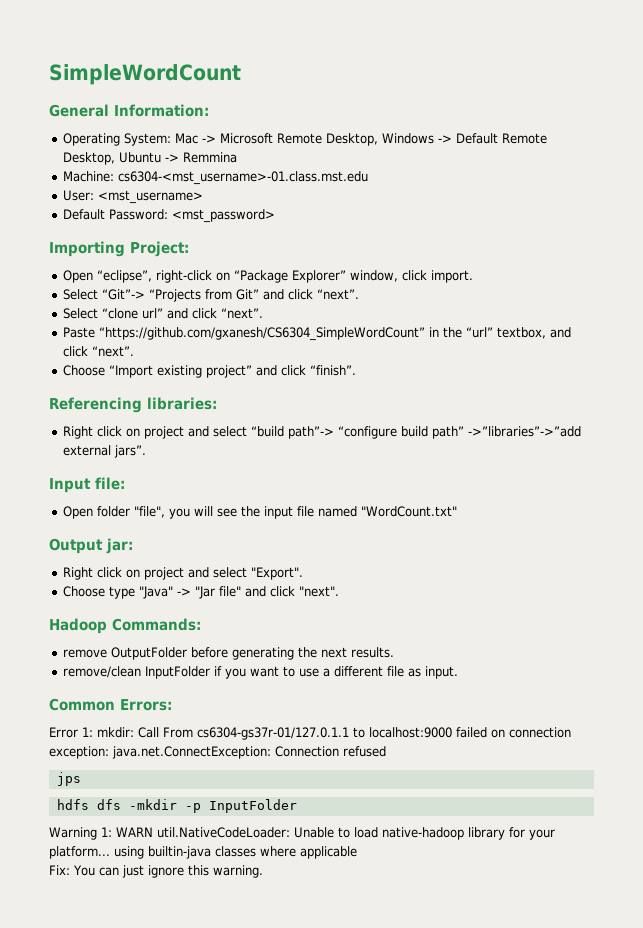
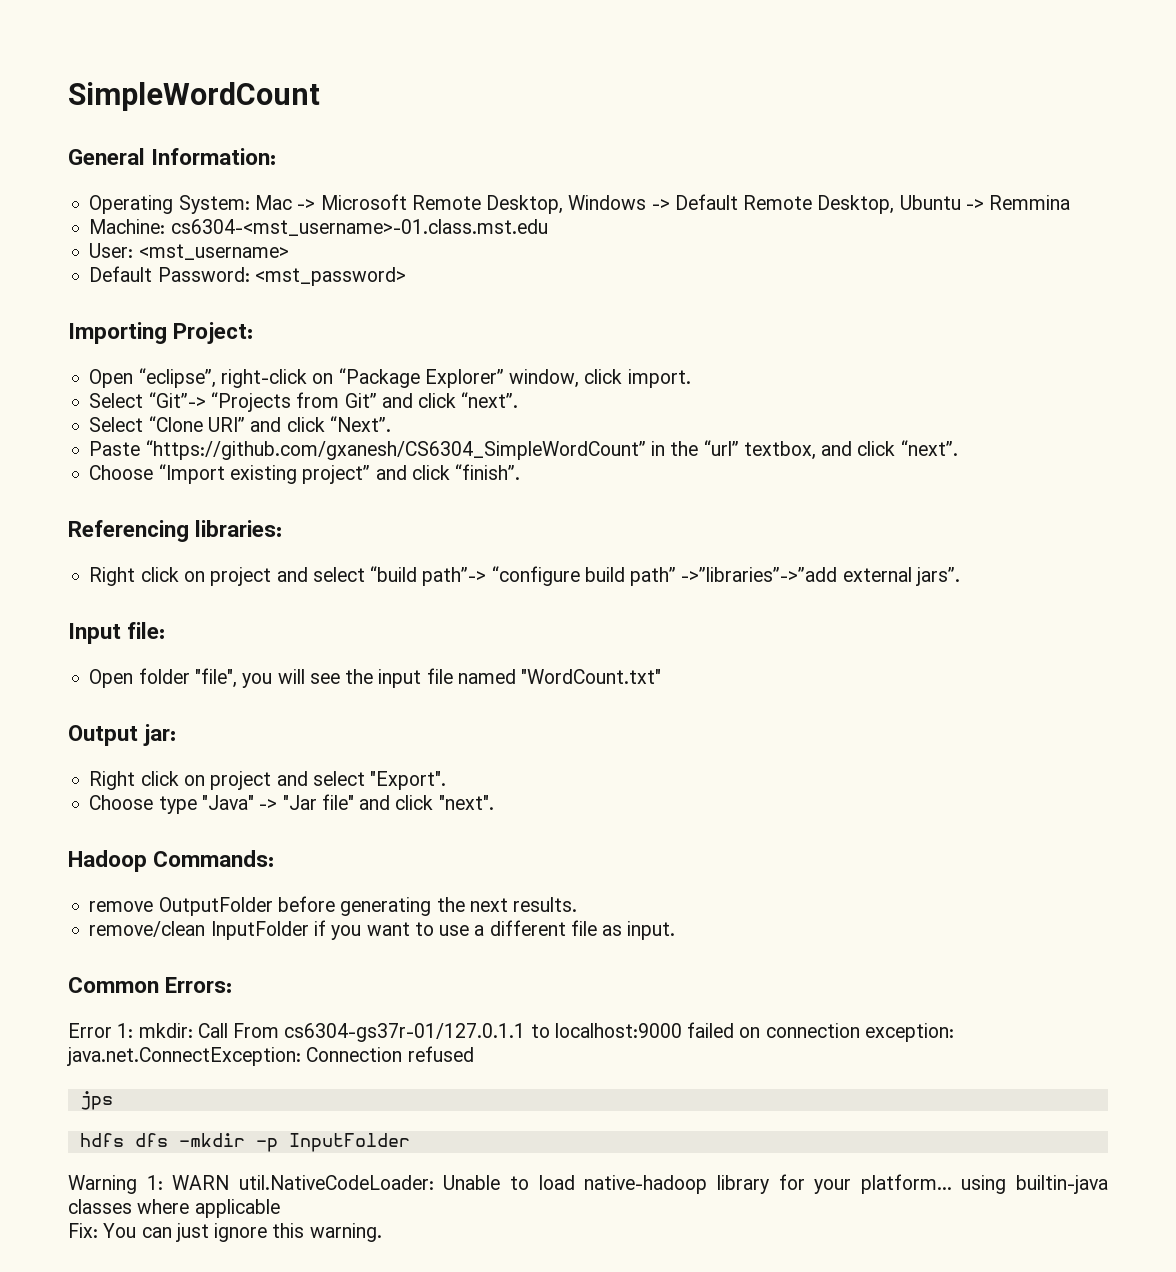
[102,308,264,319] “clone url” and click “next”. -> [148,416,391,432] “Clone URI” and click “Next”.

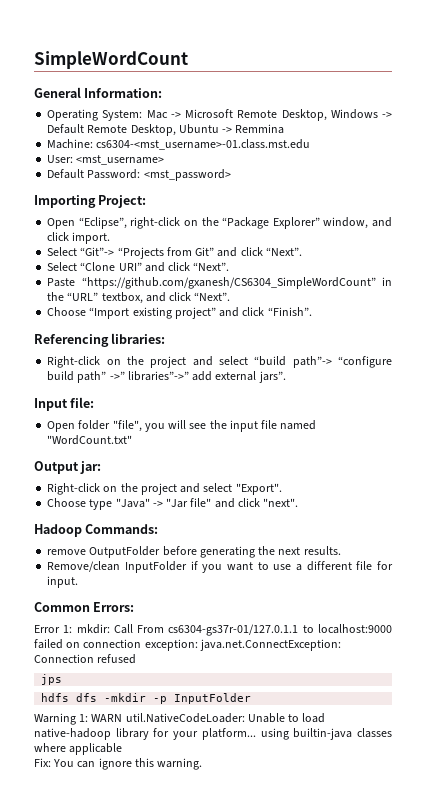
[138,368,216,388] “eclipse”, -> [78,217,127,229] “Eclipse”,
(334, 378) none -> [201,217,219,226] the
(580, 378) none -> [372,217,392,227] and
[461,392,519,408] “next”. -> [265,247,302,256] “Next”.
[703,440,739,456] “url” -> [67,292,99,301] “URL”
[900,440,958,456] “next”. -> [194,292,231,301] “Next”.
[455,464,521,480] “finish”. -> [267,307,312,316] “Finish”.
[89,567,205,586] Right click on -> [47,356,144,368] Right-click on the
[681,567,838,582] ->”libraries”->”add -> [109,371,213,381] ->” libraries”->” add
[89,771,205,790] Right click on -> [47,483,138,495] Right-click on the
[89,921,206,937] remove/clean -> [47,561,121,572] Remove/clean
[602,925,623,936] as -> [377,561,394,570] for
[175,1223,209,1242] just -> (96, 764) none

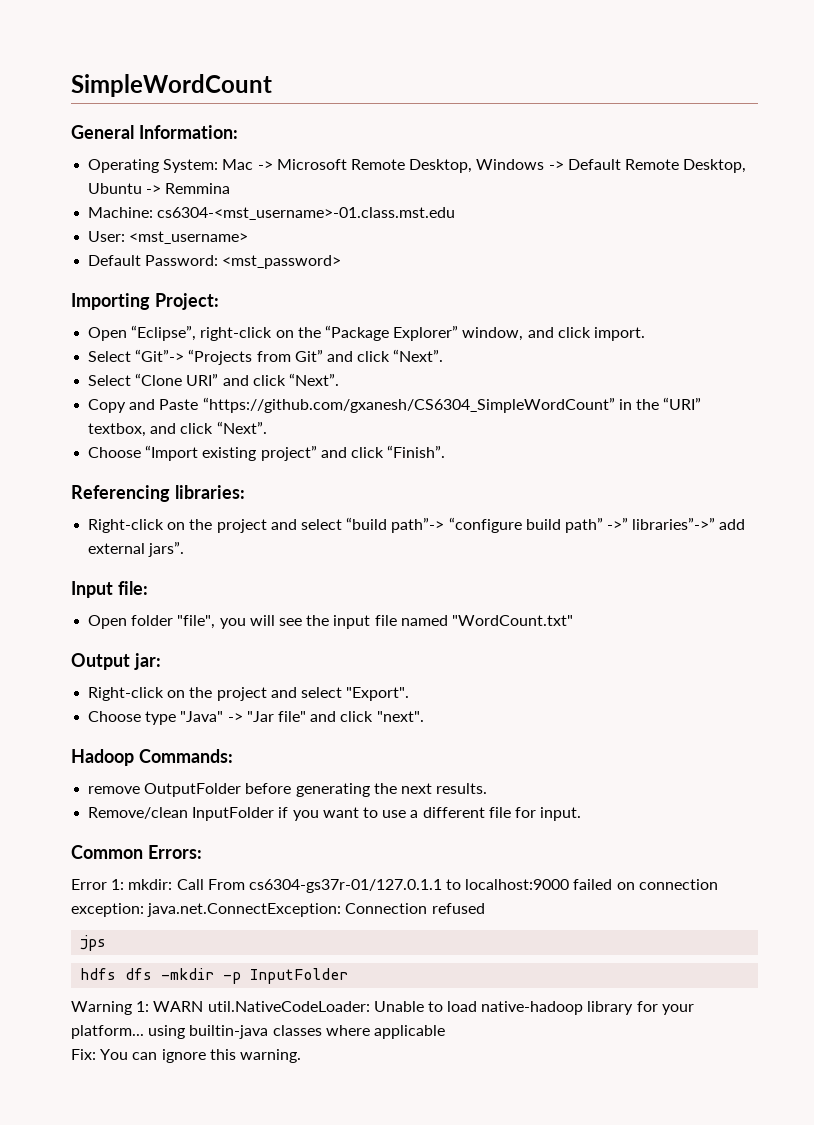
(230, 266) none -> [88,399,156,413] Copy and
[67,292,99,301] “URL” -> [663,397,702,410] “URI”

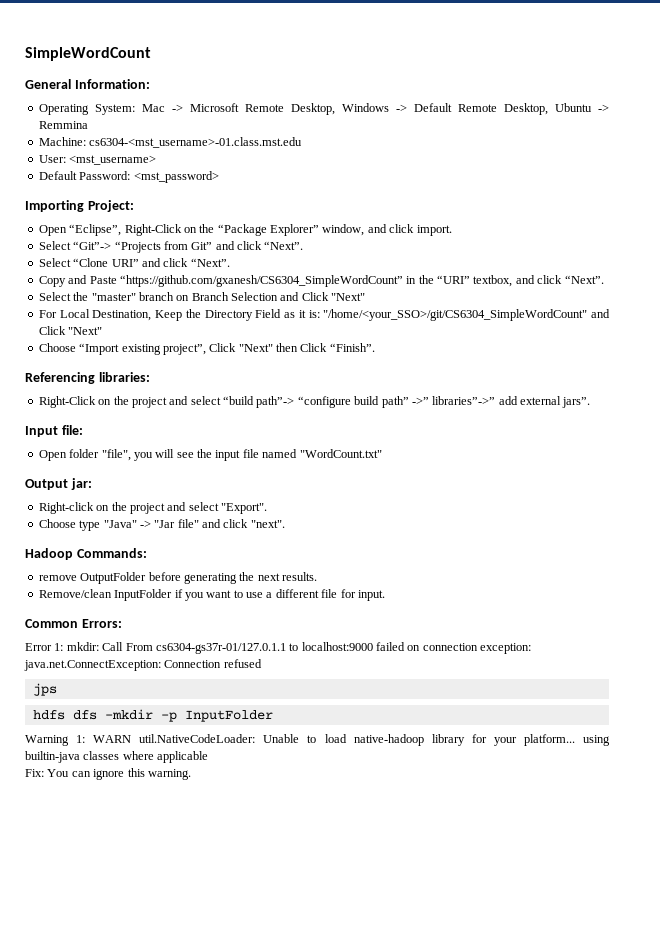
[200,327,273,341] right-click -> [124,224,182,236] Right-Click
[88,445,384,461] Choose “Import existing project” and click -> [38,292,366,301] [38,309,610,321] [38,326,103,335] [38,343,328,355] Select the "master" branch on Branch Selection and Click "Next" // For Local Destination, Keep the Directory Field as it is: "/home/<your_SSO>/git/CS6304_SimpleWordCount" and Click "Next" // Choose “Import existing project”, Click "Next" then Click
[88,519,165,533] Right-click -> [38,396,96,408] Right-Click

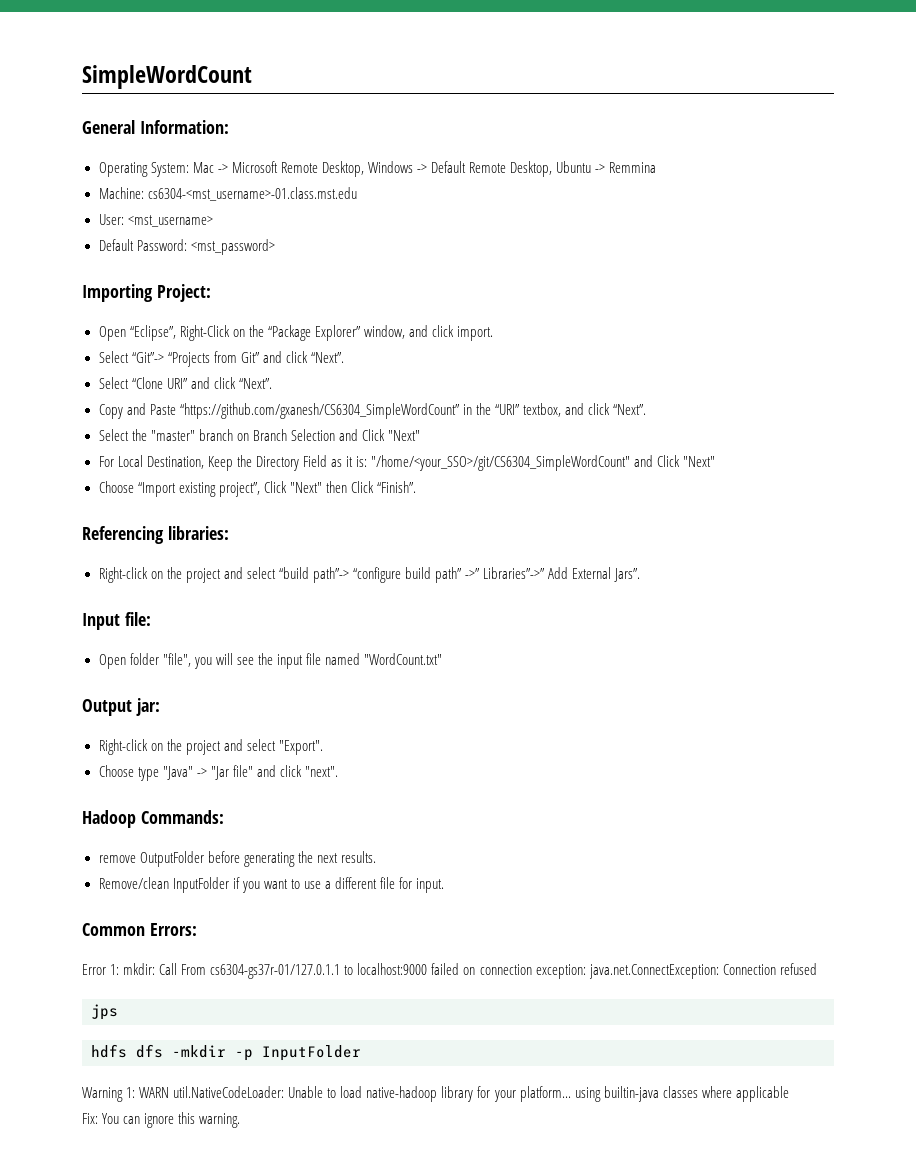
[38,396,96,408] Right-Click -> [98,567,148,583] Right-click
[432,396,591,408] libraries”->” add external jars”. -> [483,567,641,582] Libraries”->” Add External Jars”.

